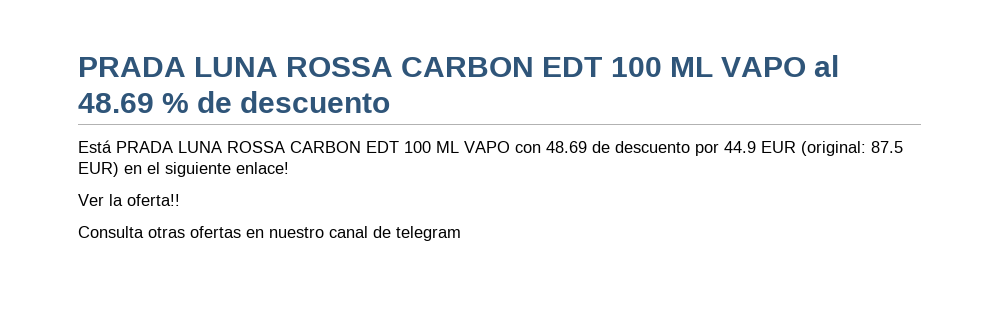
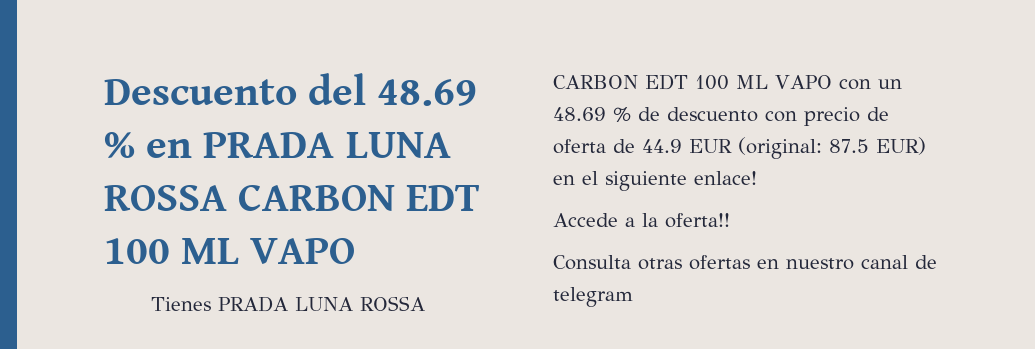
[78,55,839,77] [78,91,391,113] [78,140,112,153] PRADA LUNA ROSSA CARBON EDT 100 ML VAPO al 48.69 % de descuento // Está -> [104,73,478,106] [104,132,451,158] [104,184,481,211] [104,238,356,264] [151,297,212,311] Descuento del 48.69 % en PRADA LUNA ROSSA CARBON EDT 100 ML VAPO // Tienes
[546,141,719,156] 48.69 de descuento por -> [877,79,902,89] [553,107,889,126] [553,139,635,154] un 48.69 % de descuento con precio de oferta de
[78,194,104,206] Ver -> [553,213,635,227] Accede a

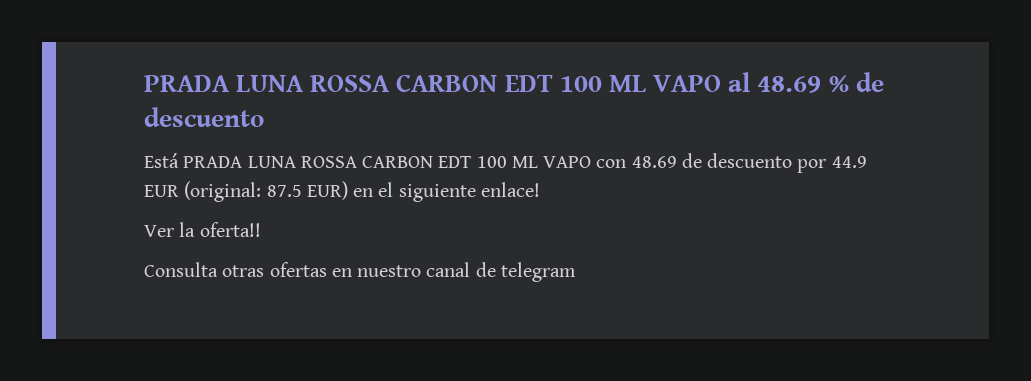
[104,73,478,106] [104,132,451,158] [104,184,481,211] [104,238,356,264] [151,297,212,311] Descuento del 48.69 % en PRADA LUNA ROSSA CARBON EDT 100 ML VAPO // Tienes -> [144,72,884,93] [144,107,264,127] [144,153,179,168] PRADA LUNA ROSSA CARBON EDT 100 ML VAPO al 48.69 % de descuento // Está
[877,79,902,89] [553,107,889,126] [553,139,635,154] un 48.69 % de descuento con precio de oferta de -> [631,153,827,173] 48.69 de descuento por
[553,213,635,227] Accede a -> [144,225,174,237] Ver

